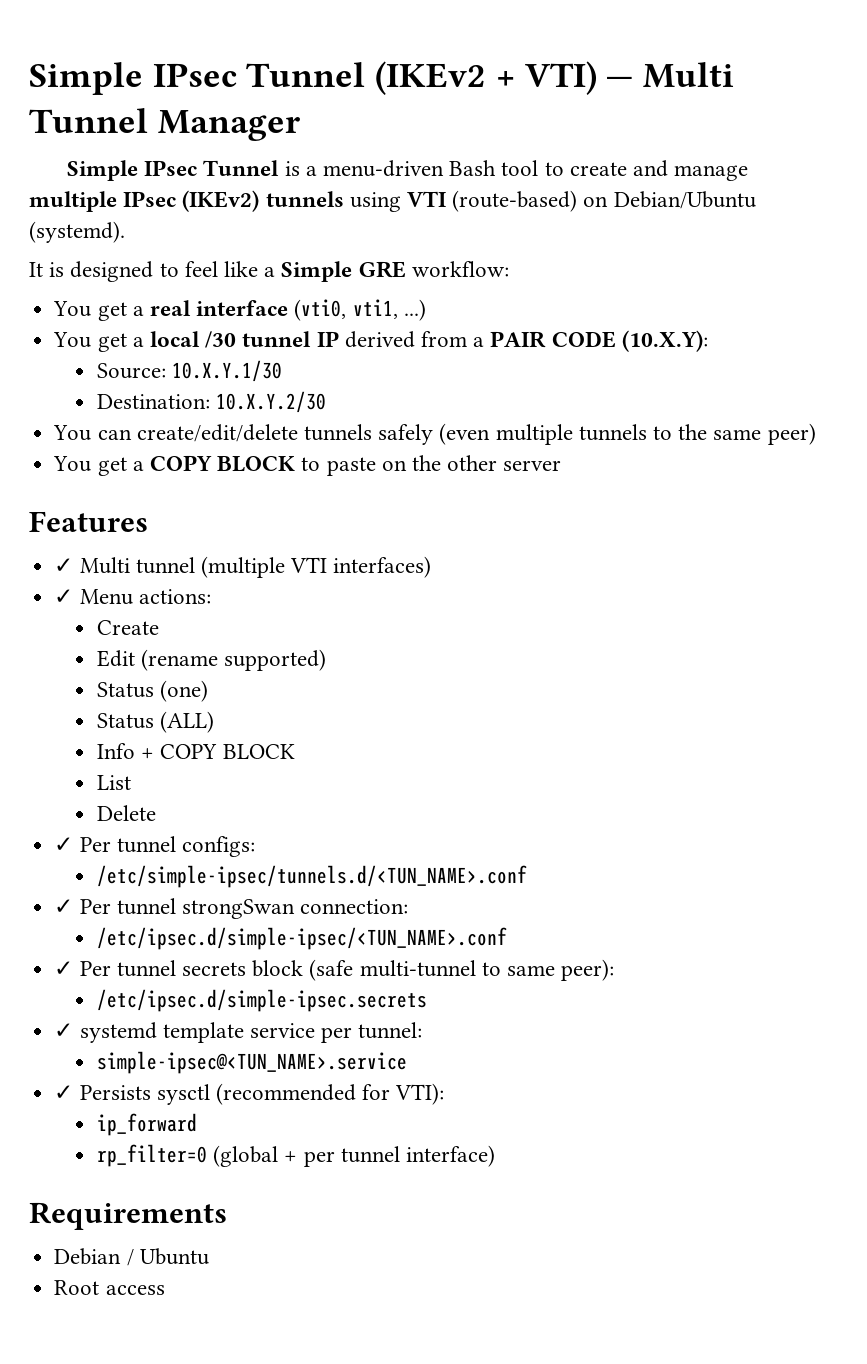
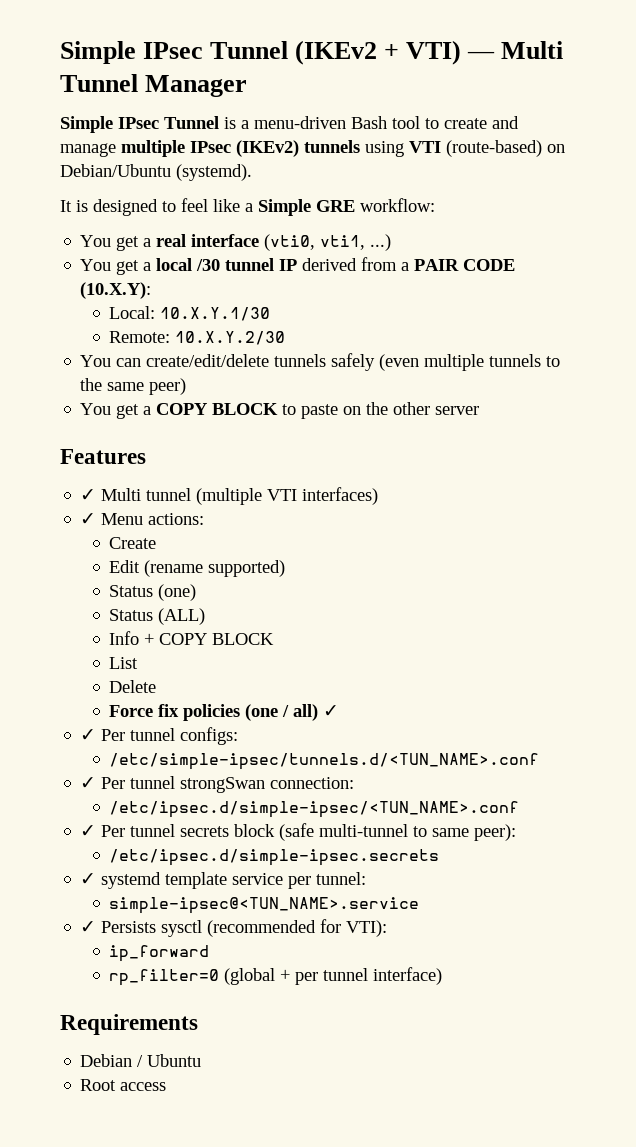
[96,363,166,379] Source: -> [109,306,156,319] Local:
[96,394,210,409] Destination: -> [109,331,171,343] Remote:
(156, 813) none -> [109,704,340,721] // Force fix policies (one / all) ✓

